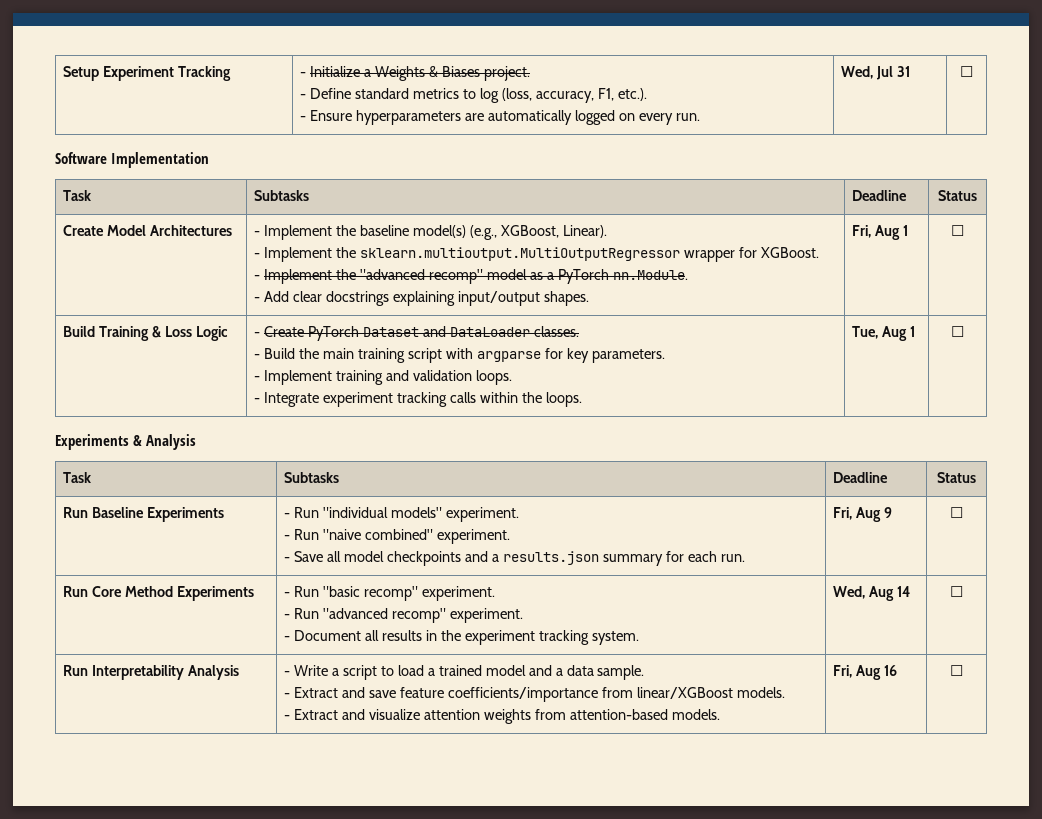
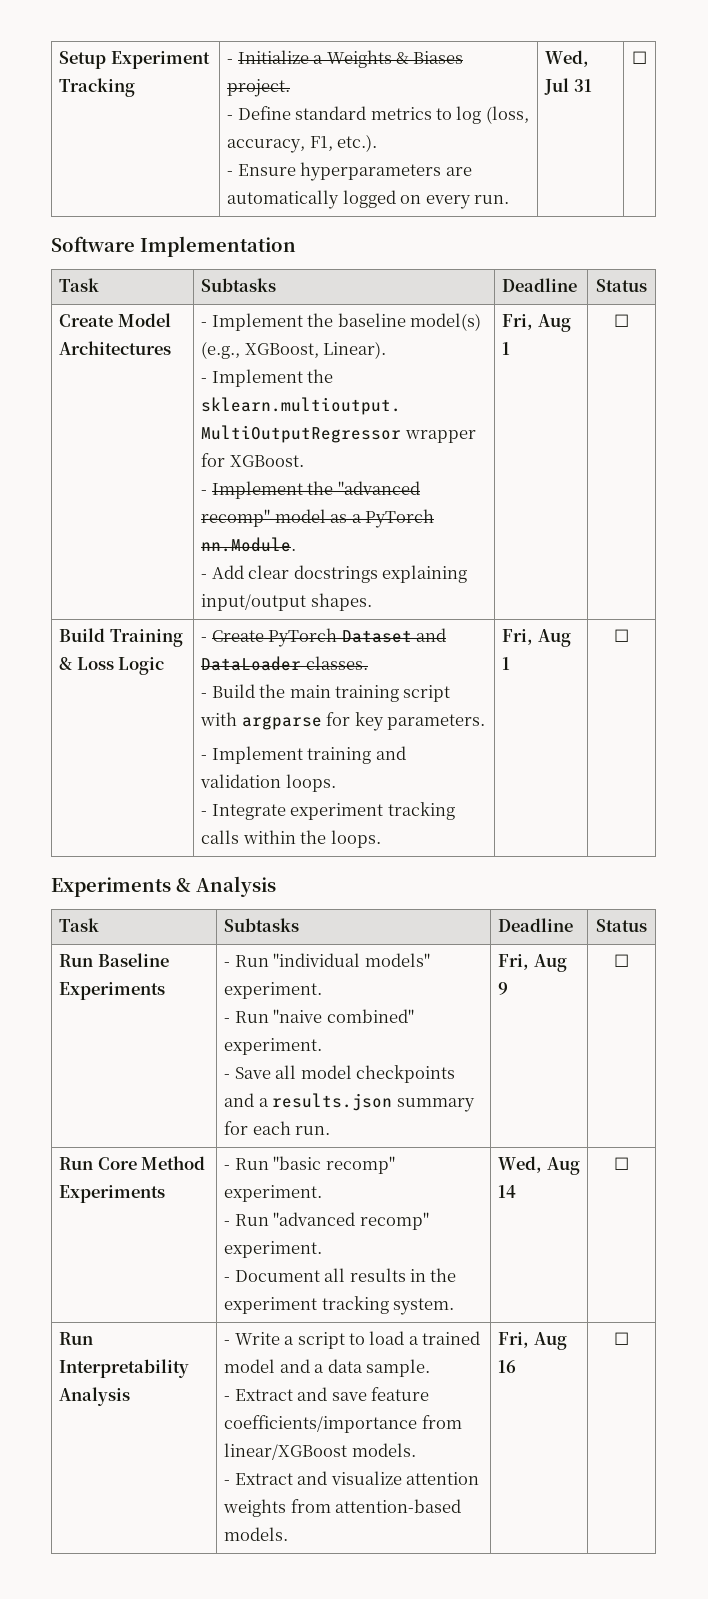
[852,326,879,339] Tue, -> [502,629,534,645] Fri,

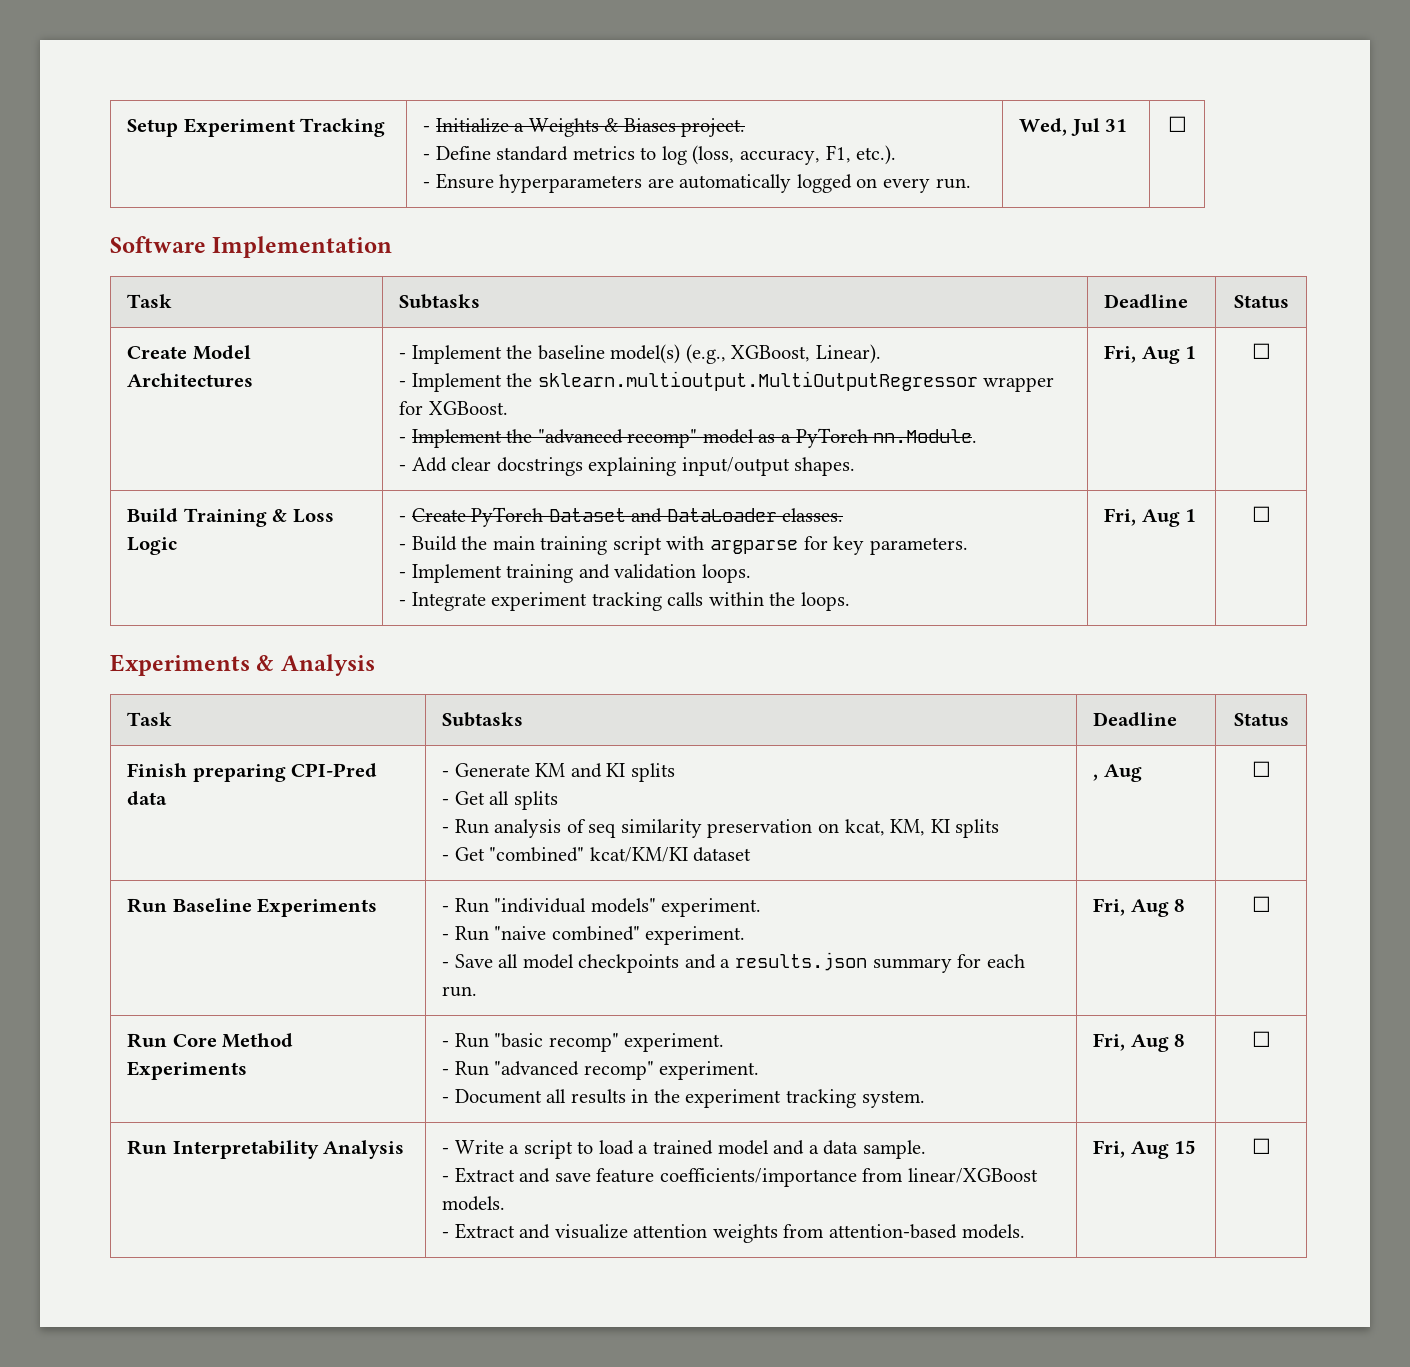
(647, 925) none -> [127,763,378,782] [127,791,168,805] [442,763,675,782] [442,791,558,810] [442,819,1000,838] [442,847,752,862] [1093,764,1142,782] [1251,761,1271,777] // Finish preparing CPI-Pred data | - Generate KM and KI splits // - Get all splits // - Run analysis of seq similarity preservation on kcat, KM, KI splits // - Get "combined" kcat/KM/KI dataset | , Aug | ☐
[498,982,509,995] 9 -> [1174,899,1186,912] 8
[498,1156,580,1175] [498,1185,517,1198] Wed, Aug 14 -> [1093,1033,1186,1052] Fri, Aug 8
[498,1360,517,1373] 16 -> [1174,1140,1197,1154] 15

